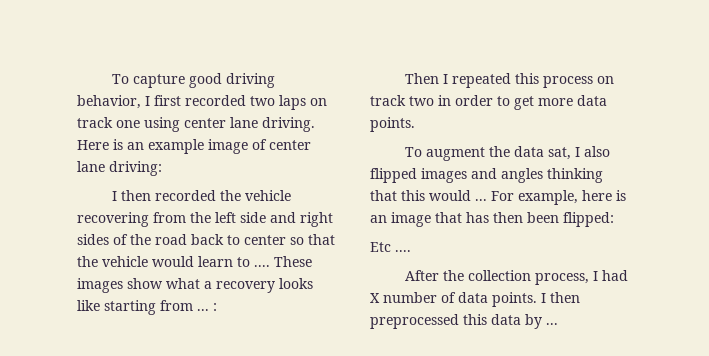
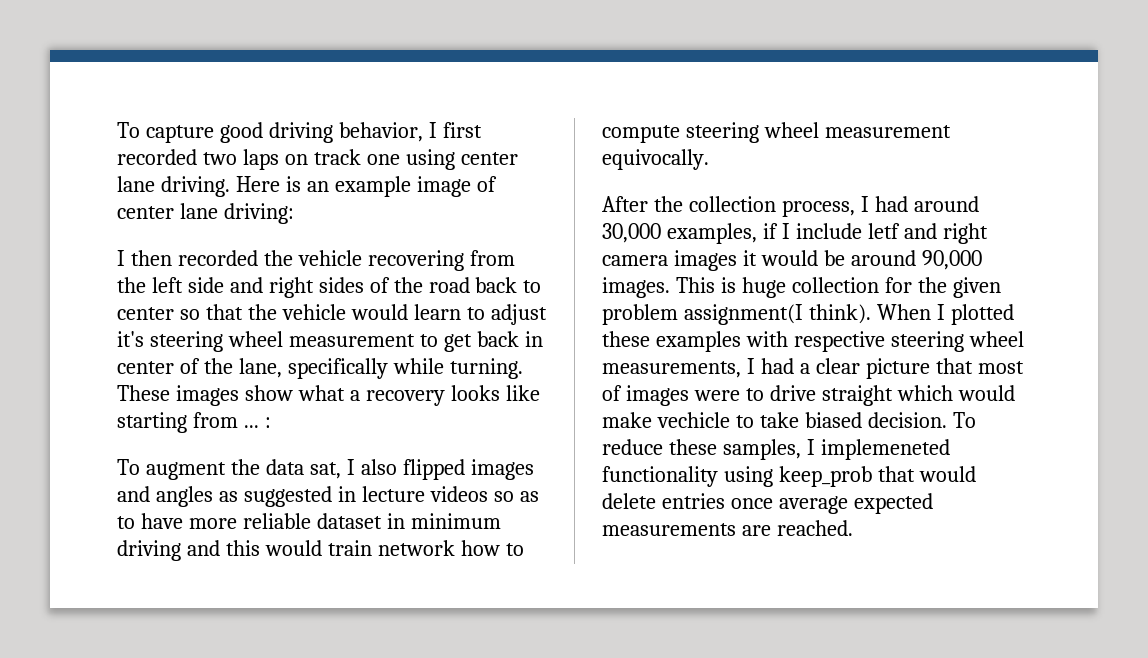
[254,265,270,267] .... -> [490,304,547,325] [117,331,543,352] [117,358,523,379] adjust it's steering wheel measurement to get back in center of the lane, specifically while turning.
[404,73,614,88] [370,95,607,110] [370,117,415,132] // Then I repeated this process on track two in order to get more data points. -> (271, 422) none
[547,168,603,183] [370,190,626,205] [370,212,614,227] [370,242,411,252] thinking that this would ... For example, here is an image that has then been flipped: // Etc .... -> [218,486,539,507] [117,513,501,529] [117,540,524,561] [602,122,951,143] [602,149,709,170] as suggested in lecture videos so as to have more reliable dataset in minimum driving and this would train network how to compute steering wheel measurement equivocally.
[370,292,580,307] [370,314,558,329] X number of data points. I then preprocessed this data by ... -> [913,196,979,212] [602,223,988,244] [602,250,982,271] [602,277,1001,298] [602,304,1014,325] [602,331,1024,352] [602,358,1024,379] [602,385,1015,406] [602,412,976,428] [602,439,950,460] [602,466,976,487] [602,493,933,514] [602,520,853,536] around 30,000 examples, if I include letf and right camera images it would be around 90,000 images. This is huge collection for the given problem assignment(I think). When I plotted these examples with respective steering wheel measurements, I had a clear picture that most of images were to drive straight which would make vechicle to take biased decision. To reduce these samples, I implemeneted functionality using keep_prob that would delete entries once average expected measurements are reached.

